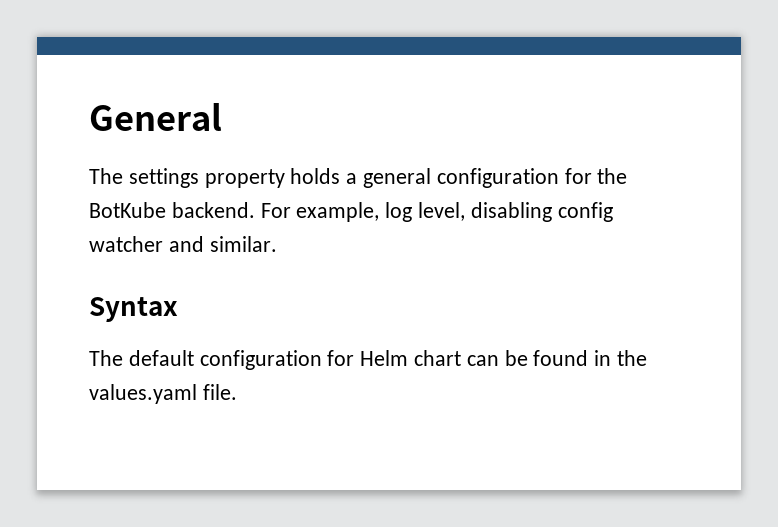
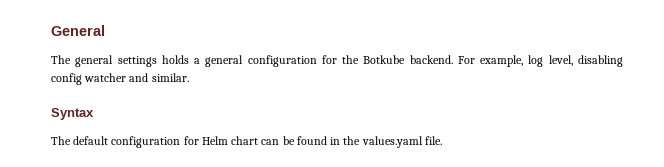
[128,168,285,188] settings property -> [75,55,157,67] general settings
[89,202,166,218] BotKube -> [363,55,406,64] Botkube

